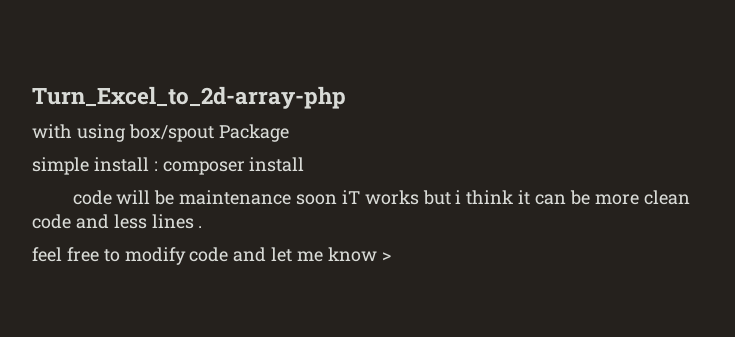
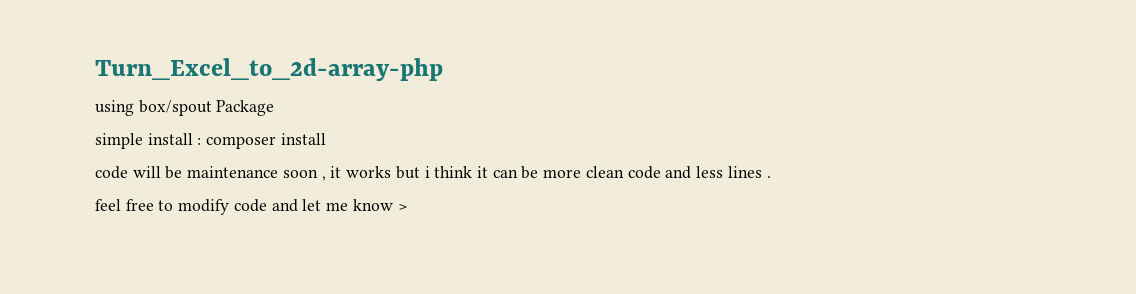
[32,124,72,139] with -> (443, 69) none
[341,190,360,204] iT -> [321,166,342,181] , it

